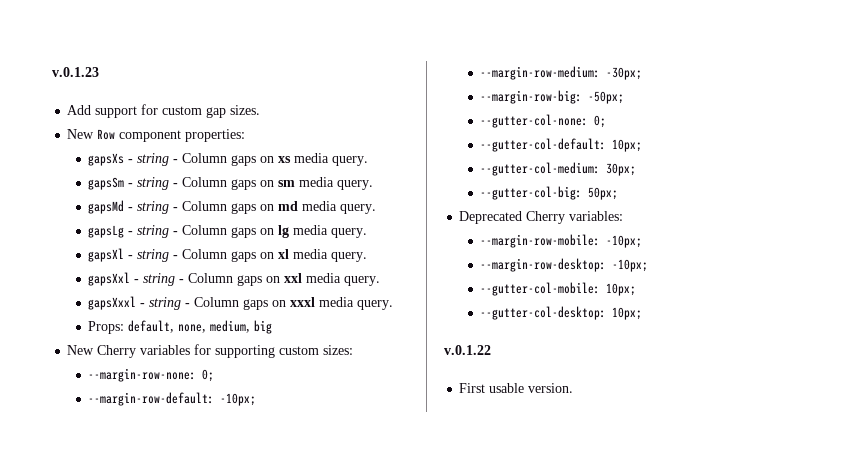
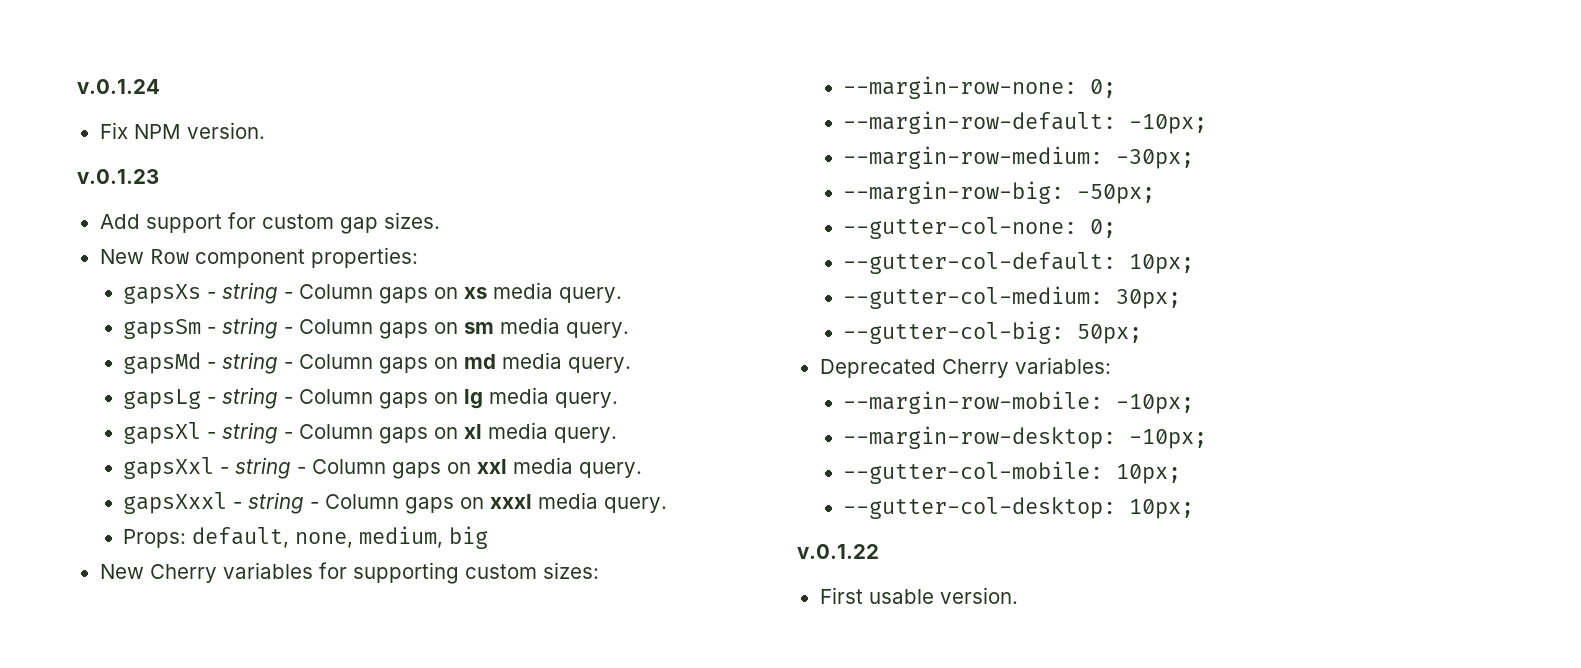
(52, 72) none -> [77,79,160,94] [99,122,265,139] v.0.1.24 // Fix NPM version. //

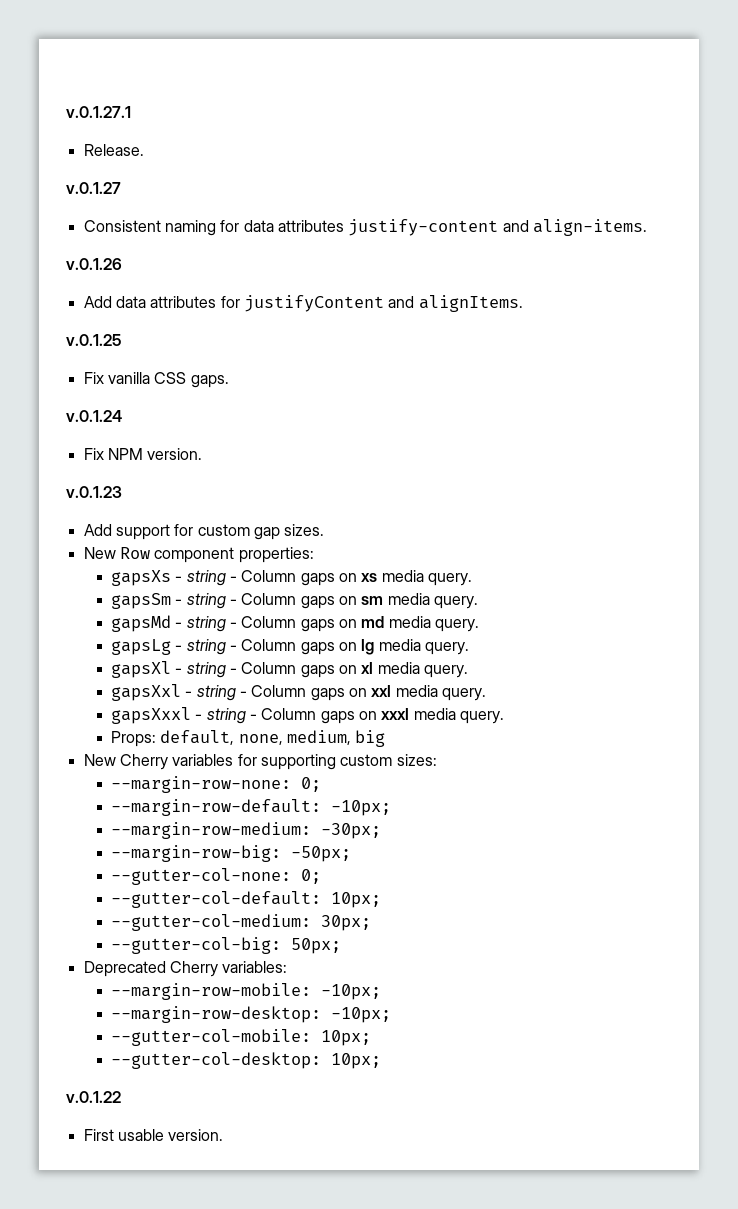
(77, 86) none -> [66,106,131,118] [83,144,144,156] [66,182,121,194] [83,219,647,236] [66,258,122,270] [83,295,523,312] [66,334,121,346] [83,372,229,388] v.0.1.27.1 // Release. // v.0.1.27 // Consistent naming for data attributes justify-content and align-items. // v.0.1.26 // Add data attributes for justifyContent and alignItems. // v.0.1.25 // Fix vanilla CSS gaps. //

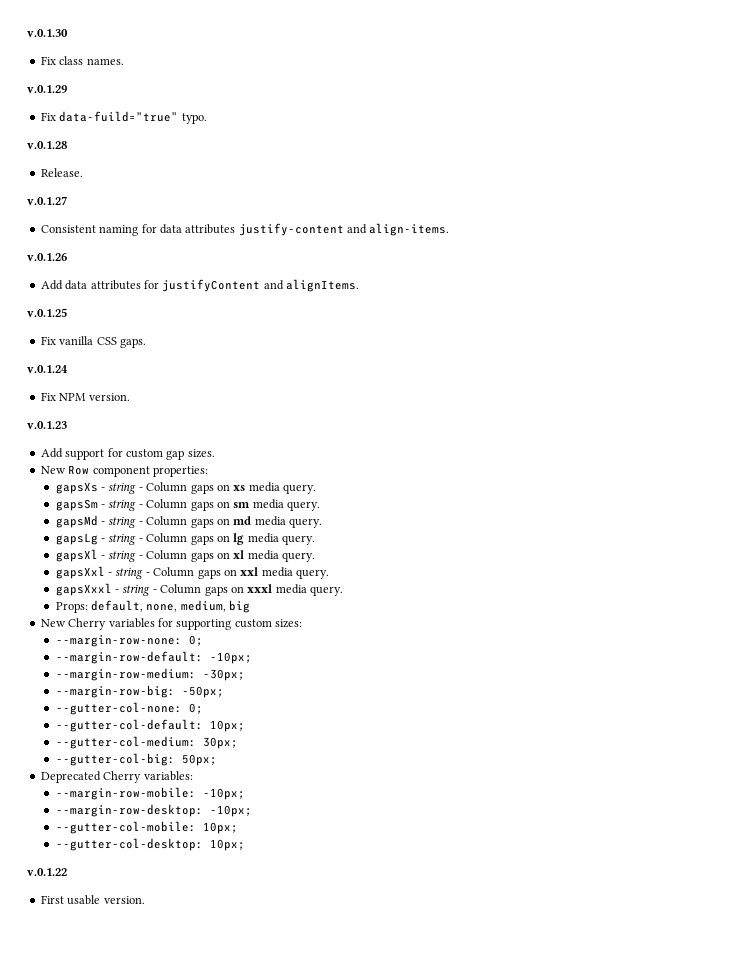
[66,106,131,118] v.0.1.27.1 -> [27,29,68,37] [40,56,124,65] [27,85,67,93] [40,111,207,124] [27,141,67,149] v.0.1.30 // Fix class names. // v.0.1.29 // Fix data-fuild="true" typo. // v.0.1.28

